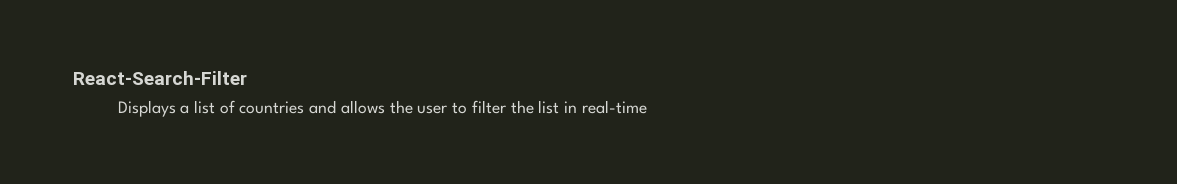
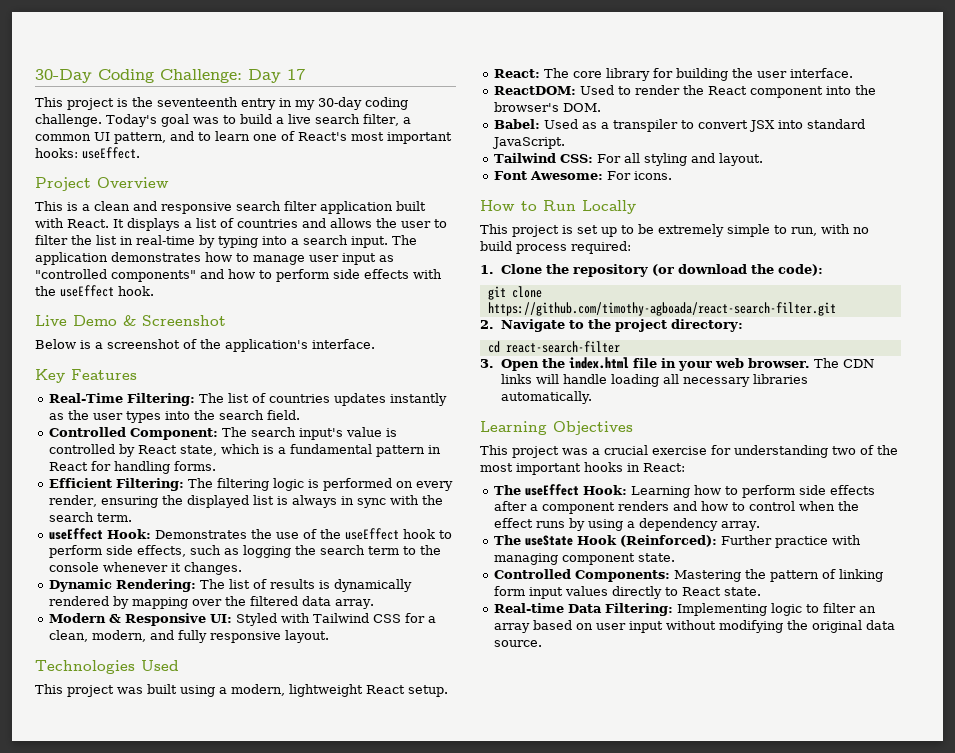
[73,71,247,85] [117,100,176,117] React-Search-Filter // Displays -> [35,69,305,83] [35,97,408,110] [35,114,411,127] [35,131,452,144] [35,147,140,159] [35,177,169,191] [35,201,426,214] [35,218,180,231] 30-Day Coding Challenge: Day 17 // This project is the seventeenth entry in my 30-day coding challenge. Today's goal was to build a live search filter, a common UI pattern, and to learn one of React's most important hooks: useEffect. // Project Overview // This is a clean and responsive search filter application built with React. It displays
(647, 107) none -> [199,235,417,248] [35,252,394,265] [35,269,442,282] [35,285,154,297] [35,315,226,326] [35,339,375,352] [35,369,137,383] [49,393,448,406] [49,410,301,423] [49,427,398,440] [49,444,442,457] [49,461,217,474] [49,478,454,491] [49,495,444,508] [49,512,133,522] [49,528,453,540] [49,545,442,558] [49,562,243,575] [49,579,413,592] [49,596,375,609] [49,613,437,626] [49,630,330,643] [35,660,179,674] [35,684,448,697] [494,68,854,81] [494,85,877,98] [494,102,602,112] [494,119,866,132] [492,137,566,149] [494,153,764,166] [494,171,673,180] [480,200,636,214] [480,224,869,237] [480,241,631,254] [480,264,823,277] [487,286,542,300] [487,302,836,316] [480,319,743,332] [487,341,620,353] [480,357,875,371] [500,374,808,387] [500,391,593,404] [480,421,633,435] [480,445,898,458] [480,462,685,475] [494,484,876,498] [494,501,860,514] [494,518,761,531] [494,535,862,548] [494,553,676,565] [494,569,884,582] [494,586,762,599] [494,603,877,616] [494,620,896,633] [494,640,543,647] by typing into a search input. The application demonstrates how to manage user input as "controlled components" and how to perform side effects with the useEffect hook. // Live Demo & Screenshot // Below is a screenshot of the application's interface. // Key Features // Real-Time Filtering: The list of countries updates instantly as the user types into the search field. // Controlled Component: The search input's value is controlled by React state, which is a fundamental pattern in React for handling forms. // Efficient Filtering: The filtering logic is performed on every render, ensuring the displayed list is always in sync with the search term. // useEffect Hook: Demonstrates the use of the useEffect hook to perform side effects, such as logging the search term to the console whenever it changes. // Dynamic Rendering: The list of results is dynamically rendered by mapping over the filtered data array. // Modern & Responsive UI: Styled with Tailwind CSS for a clean, modern, and fully responsive layout. // Technologies Used // This project was built using a modern, lightweight React setup. // React: The core library for building the user interface. // ReactDOM: Used to render the React component into the browser's DOM. // Babel: Used as a transpiler to convert JSX into standard JavaScript. // Tailwind CSS: For all styling and layout. // Font Awesome: For icons. // How to Run Locally // This project is set up to be extremely simple to run, with no build process required: // 1. Clone the repository (or download the code): // git clone https://github.com/timothy-agboada/react-search-filter.git // 2. Navigate to the project directory: // cd react-search-filter // 3. Open the index.html file in your web browser. The CDN links will handle loading all necessary libraries automatically. // Learning Objectives // This project was a crucial exercise for understanding two of the most important hooks in React: // The useEffect Hook: Learning how to perform side effects after a component renders and how to control when the effect runs by using a dependency array. // The useState Hook (Reinforced): Further practice with managing component state. // Controlled Components: Mastering the pattern of linking form input values directly to React state. // Real-time Data Filtering: Implementing logic to filter an array based on user input without modifying the original data source.

